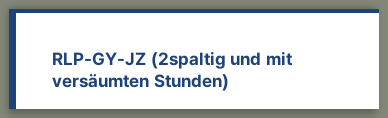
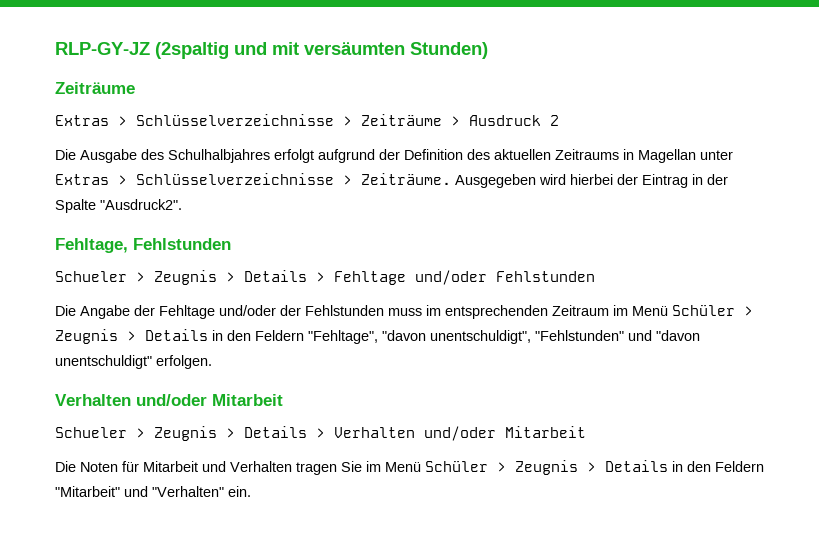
(229, 82) none -> [55,82,135,94] [55,114,559,126] [55,149,733,163] [55,173,728,188] [55,199,182,213] [55,238,231,253] [55,270,595,285] [55,305,753,319] [55,329,700,344] [55,355,212,369] [55,394,283,406] [55,426,586,441] [55,460,764,475] [55,486,251,497] // Zeiträume // Extras > Schlüsselverzeichnisse > Zeiträume > Ausdruck 2 // Die Ausgabe des Schulhalbjahres erfolgt aufgrund der Definition des aktuellen Zeitraums in Magellan unter Extras > Schlüsselverzeichnisse > Zeiträume. Ausgegeben wird hierbei der Eintrag in der Spalte "Ausdruck2". // Fehltage, Fehlstunden // Schueler > Zeugnis > Details > Fehltage und/oder Fehlstunden // Die Angabe der Fehltage und/oder der Fehlstunden muss im entsprechenden Zeitraum im Menü Schüler > Zeugnis > Details in den Feldern "Fehltage", "davon unentschuldigt", "Fehlstunden" und "davon unentschuldigt" erfolgen. // Verhalten und/oder Mitarbeit // Schueler > Zeugnis > Details > Verhalten und/oder Mitarbeit // Die Noten für Mitarbeit und Verhalten tragen Sie im Menü Schüler > Zeugnis > Details in den Feldern "Mitarbeit" und "Verhalten" ein.

